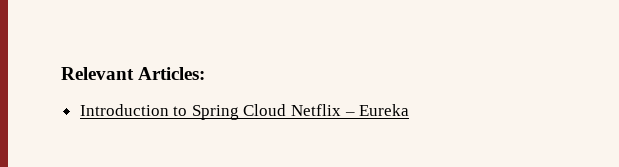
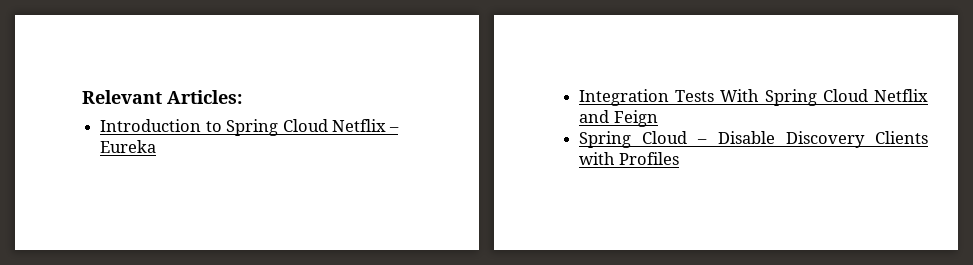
(410, 110) none -> [579,89,928,106] [579,110,658,127] [579,131,928,148] [579,152,679,165] // Integration Tests With Spring Cloud Netflix and Feign // Spring Cloud – Disable Discovery Clients with Profiles

